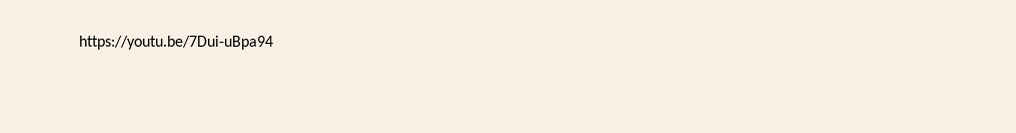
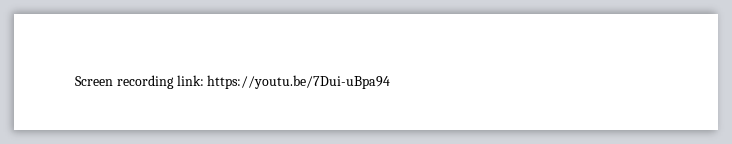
(79, 42) none -> [75,75,204,89] Screen recording link:

